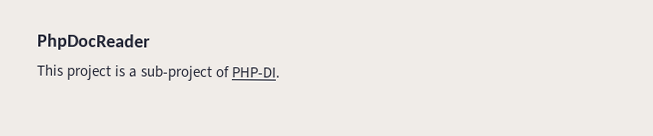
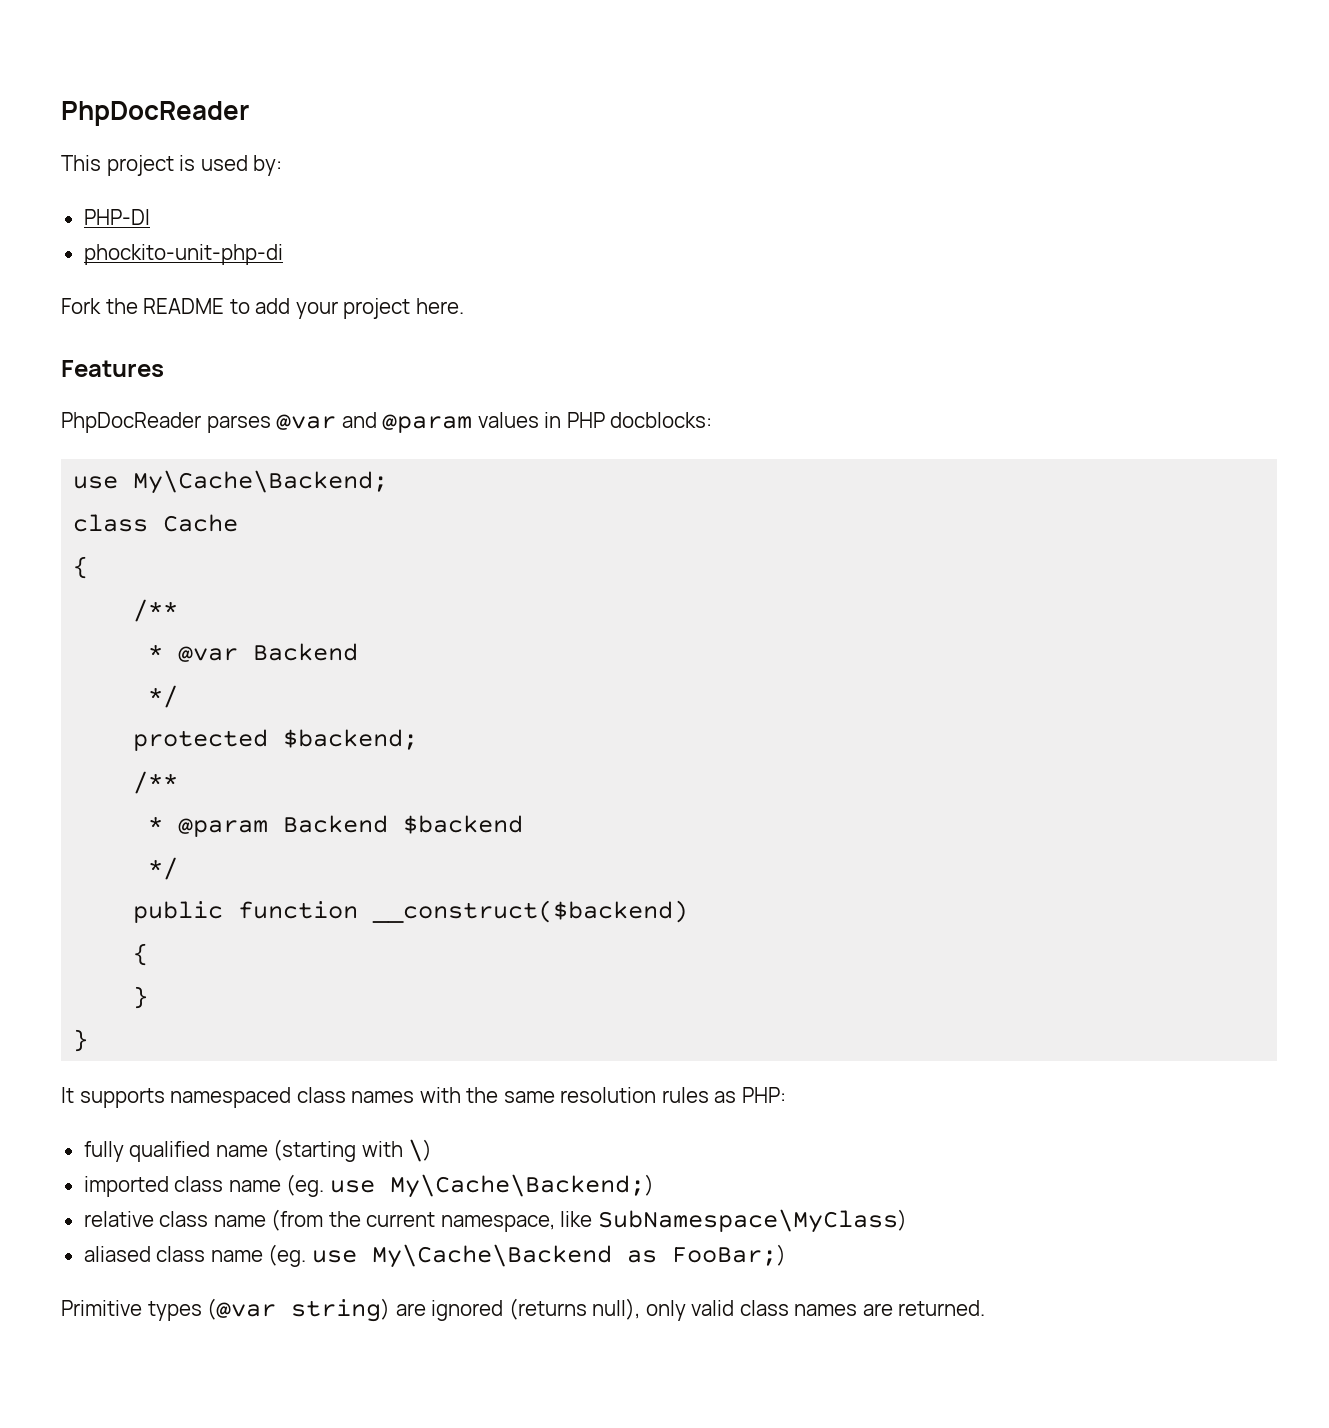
[128,65,282,82] a sub-project of PHP-DI. -> [200,155,283,176] [83,209,150,225] [83,244,283,265] [61,298,464,319] [61,360,164,377] [61,412,713,433] [73,470,389,494] [73,514,239,532] [73,556,89,579] [133,599,179,622] [148,643,359,662] [148,685,179,708] [133,729,419,751] [133,771,179,794] [148,815,524,837] [148,857,179,880] [133,900,689,923] [133,943,149,966] [133,986,149,1009] [73,1029,89,1052] [61,1087,786,1108] [83,1139,433,1162] [83,1174,654,1198] [83,1209,907,1233] [83,1244,786,1268] [61,1298,986,1322] used by: // PHP-DI // phockito-unit-php-di // Fork the README to add your project here. // Features // PhpDocReader parses @var and @param values in PHP docblocks: // use My\Cache\Backend; // class Cache // { // /** // * @var Backend // */ // protected $backend; // /** // * @param Backend $backend // */ // public function __construct($backend) // { // } // } // It supports namespaced class names with the same resolution rules as PHP: // fully qualified name (starting with \) // imported class name (eg. use My\Cache\Backend;) // relative class name (from the current namespace, like SubNamespace\MyClass) // aliased class name (eg. use My\Cache\Backend as FooBar;) // Primitive types (@var string) are ignored (returns null), only valid class names are returned.

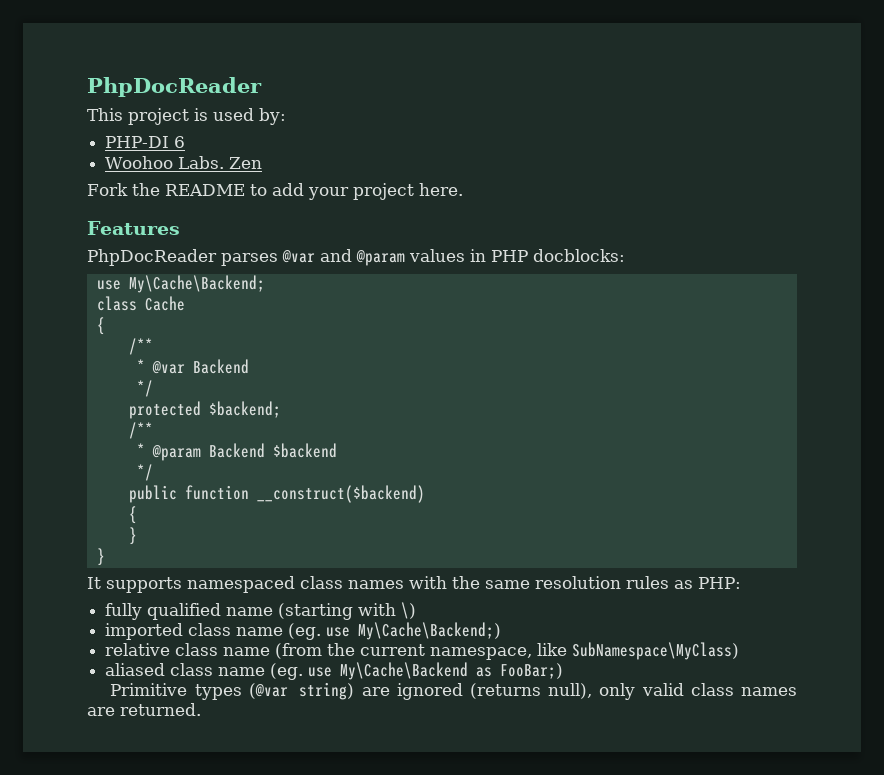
[83,244,283,265] // phockito-unit-php-di -> [174,136,186,148] [105,156,263,169] 6 // Woohoo Labs. Zen

